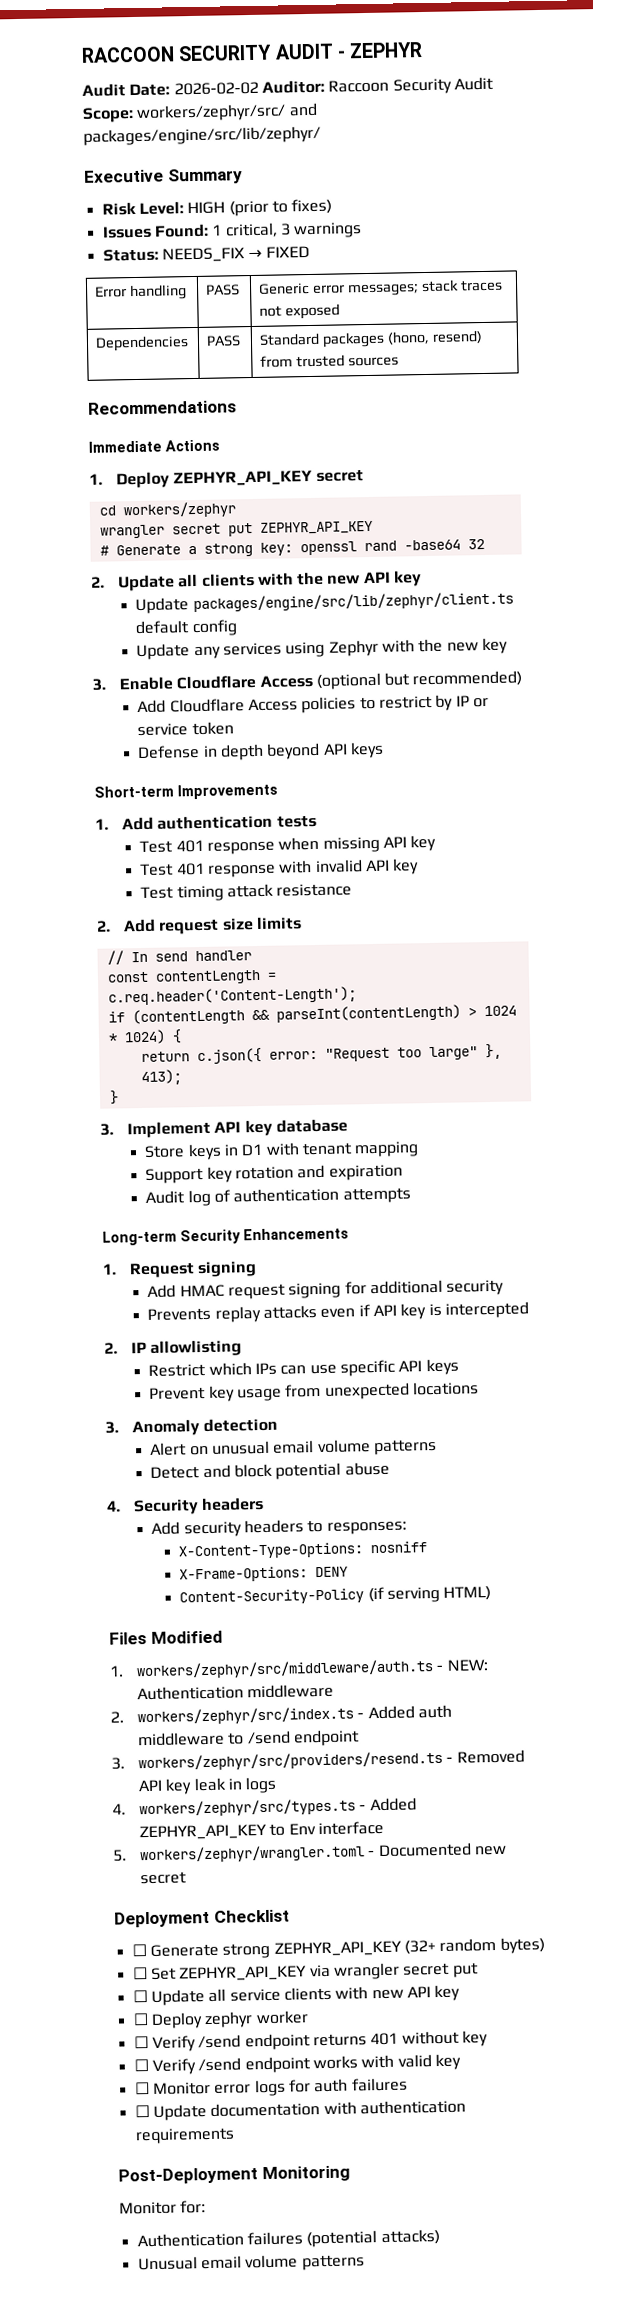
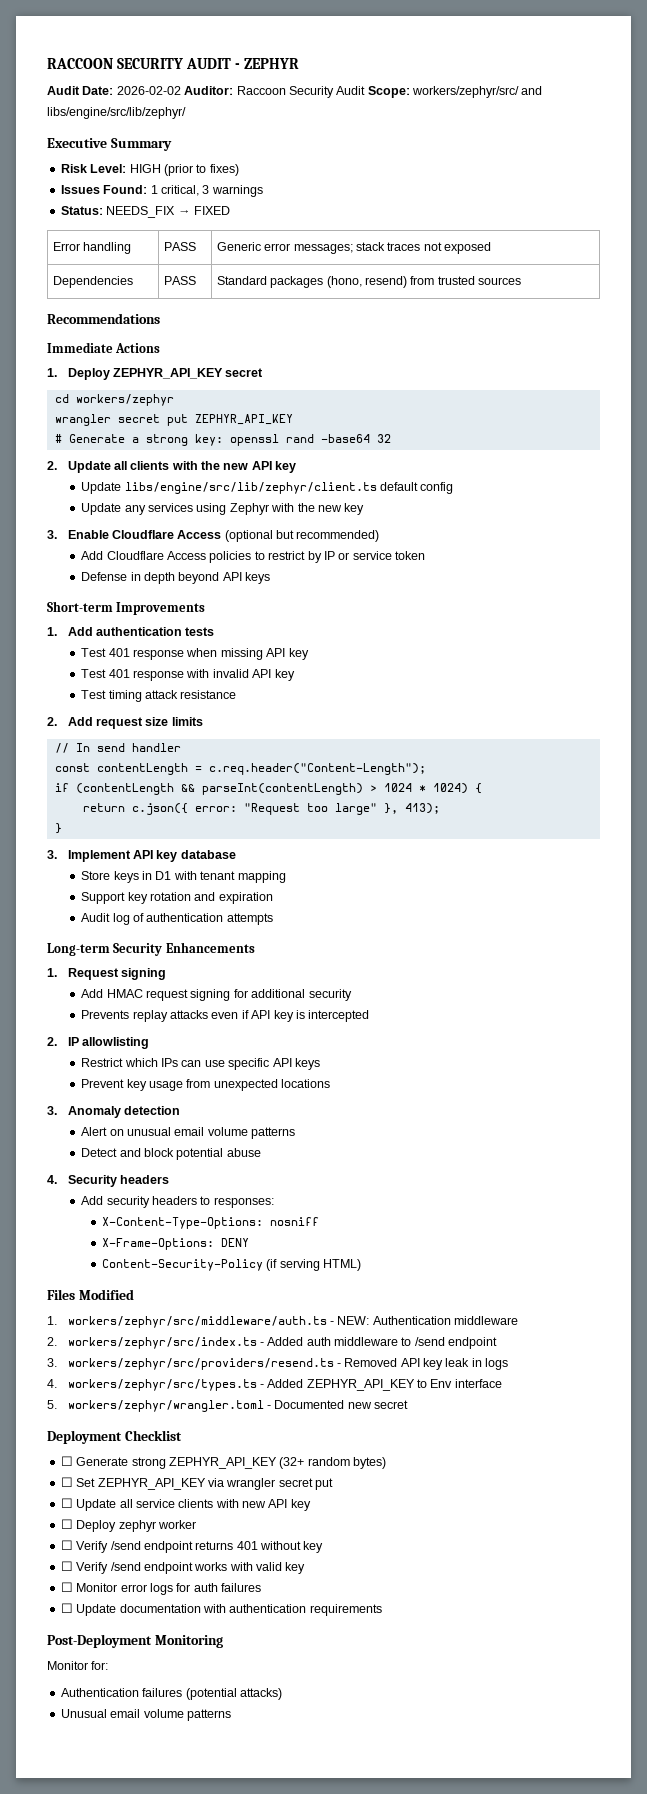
[83,125,321,146] packages/engine/src/lib/zephyr/ -> [47,107,186,119] libs/engine/src/lib/zephyr/
[192,591,514,613] packages/engine/src/lib/zephyr/client.ts -> [124,482,377,494] libs/engine/src/lib/zephyr/client.ts
[107,986,357,1006] c.req.header('Content-Length'); -> [208,763,426,775] c.req.header("Content-Length");

